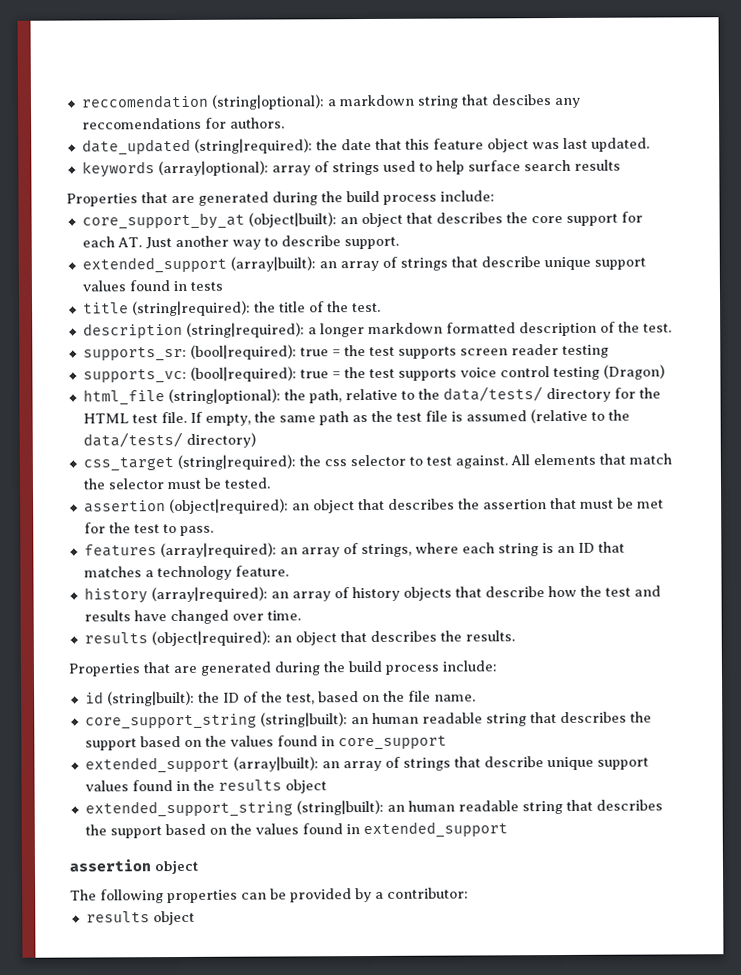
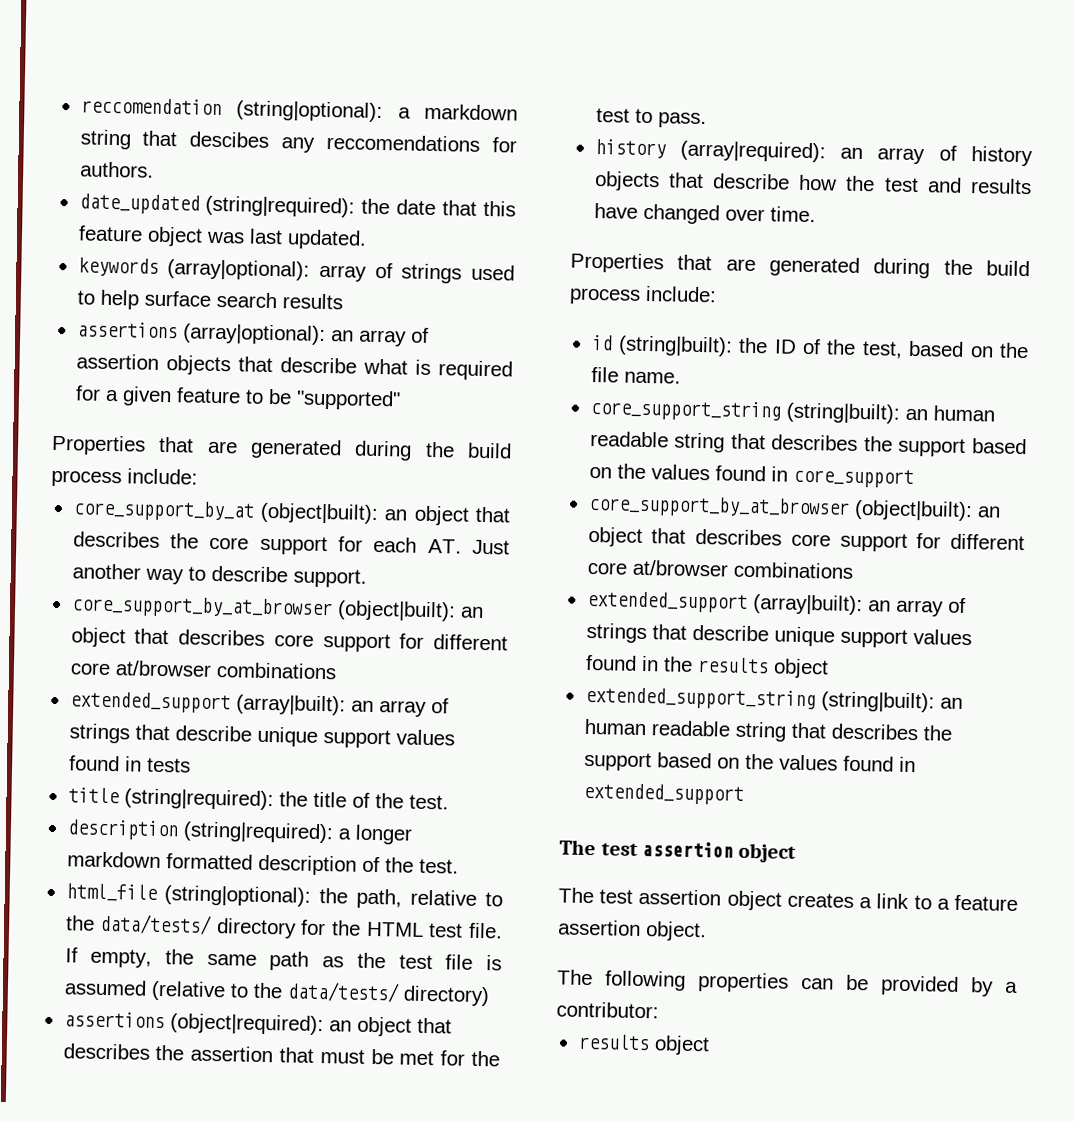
(621, 165) none -> [76,321,429,347] [75,353,513,381] [74,385,401,411] // assertions (array|optional): an array of assertion objects that describe what is required for a given feature to be "supported"
(399, 243) none -> [70,595,484,622] [70,627,508,653] [69,660,337,680] // core_support_by_at_browser (object|built): an object that describes core support for different core at/browser combinations
[82,344,609,362] [82,364,665,384] // supports_sr: (bool|required): true = the test supports screen reader testing // supports_vc: (bool|required): true = the test supports voice control testing (Dragon) -> (459, 866) none
[82,453,672,472] [82,477,271,490] [83,500,166,513] css_target (string|required): the css selector to test against. All elements that match the selector must be tested. // assertion -> [63,1011,165,1029] assertions
[83,541,625,559] [83,565,289,581] // features (array|required): an array of strings, where each string is an ID that matches a technology feature. -> (707, 120) none
[83,630,515,647] // results (object|required): an object that describes the results. -> (816, 214) none
(447, 743) none -> [587,494,1001,522] [587,526,1025,552] [586,559,854,579] // core_support_by_at_browser (object|built): an object that describes core support for different core at/browser combinations
[69,859,199,875] assertion object -> [559,839,797,863] [558,887,1018,912] [558,919,707,942] The test assertion object // The test assertion object creates a link to a feature assertion object.

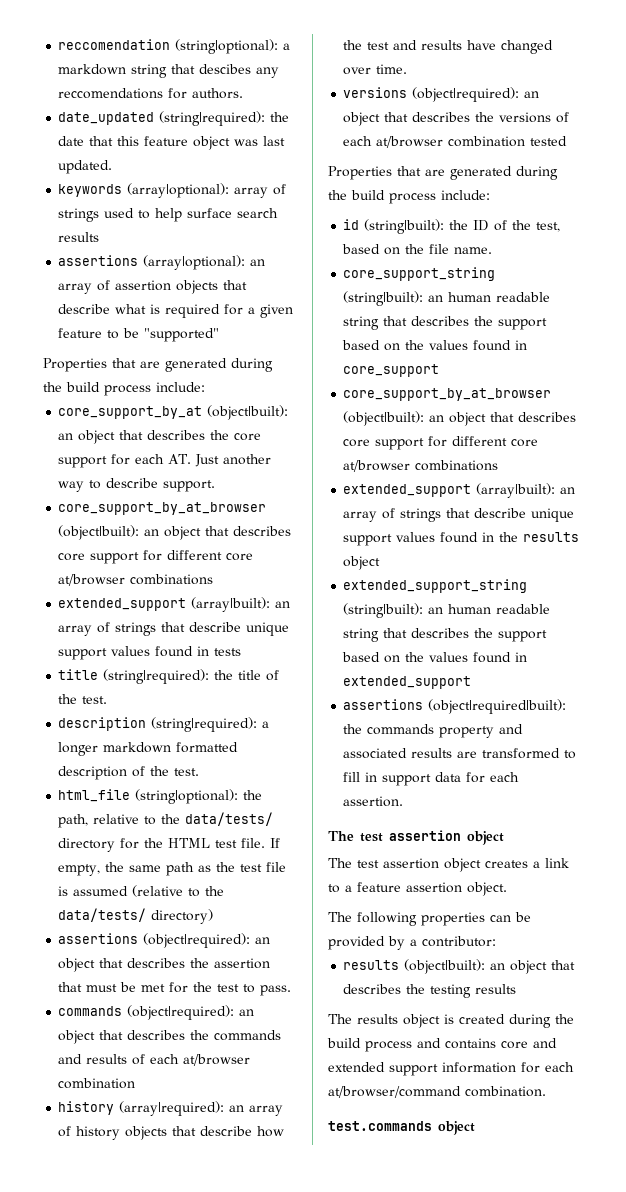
(707, 120) none -> [58,1005,255,1020] [58,1030,282,1044] [58,1054,251,1066] [58,1078,136,1089] // commands (object|required): an object that describes the commands and results of each at/browser combination
(816, 214) none -> [343,87,540,102] [343,112,570,126] [343,136,568,148] // versions (object|required): an object that describes the versions of each at/browser combination tested
(744, 793) none -> [343,699,567,714] [343,724,524,738] [343,748,577,759] [343,772,520,786] [343,796,404,807] // assertions (object|required|built): the commands property and associated results are transformed to fill in support data for each assertion.
(650, 1042) none -> [404,959,576,974] [343,984,517,998] [328,1014,574,1028] [327,1038,557,1052] [328,1062,574,1076] [328,1086,546,1098] [328,1121,432,1131] (object|built): an object that describes the testing results // The results object is created during the build process and contains core and extended support information for each at/browser/command combination. // test.commands

